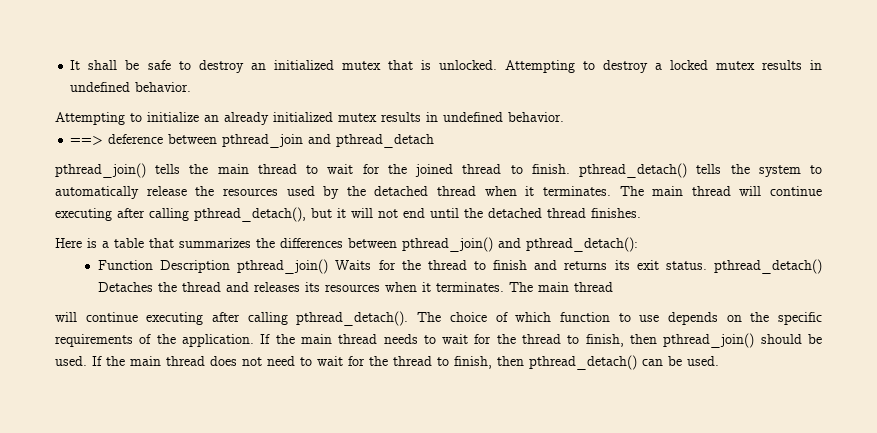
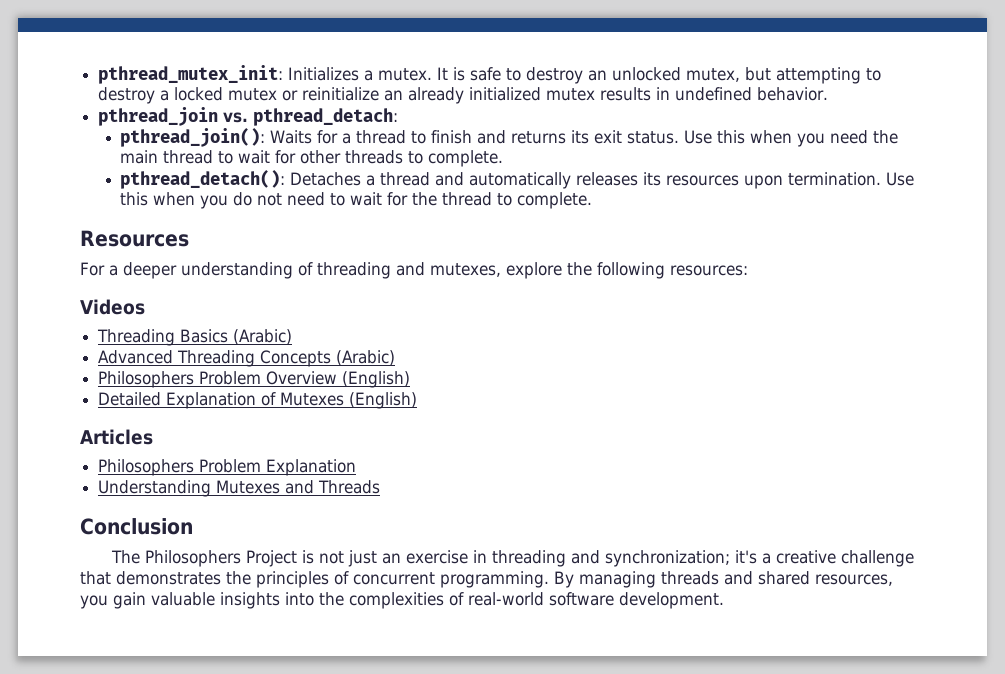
[70,60,575,73] It shall be safe to destroy an initialized mutex that is unlocked. Attempting -> [98,65,862,84] pthread_mutex_init: Initializes a mutex. It is safe to destroy an unlocked mutex, but attempting
[761,60,822,70] [70,82,192,92] [55,112,199,125] results in undefined behavior. // Attempting to initialize -> [282,87,380,101] or reinitialize
[70,134,435,148] [55,163,823,178] [55,186,822,199] [55,207,641,222] [55,237,638,252] [98,259,329,274] ==> deference between pthread_join and pthread_detach // pthread_join() tells the main thread to wait for the joined thread to finish. pthread_detach() tells the system to automatically release the resources used by the detached thread when it terminates. The main thread will continue executing after calling pthread_detach(), but it will not end until the detached thread finishes. // Here is a table that summarizes the differences between pthread_join() and pthread_detach(): // Function Description pthread_join() -> [98,107,399,126] [120,128,266,147] pthread_join vs. pthread_detach: // pthread_join():
[401,260,421,270] the -> [342,133,352,144] a
[714,259,822,274] [98,282,178,292] pthread_detach() Detaches the -> [684,130,899,147] [120,150,504,167] [120,170,376,189] Use this when you need the main thread to wait for other threads to complete. // pthread_detach(): Detaches a
(250, 287) none -> [469,172,572,189] automatically
[385,282,614,292] [55,311,822,326] [55,333,822,348] [55,356,237,366] when it terminates. The main thread // will continue executing after calling pthread_detach(). The choice of which function to use depends on the specific requirements of the application. If the main thread needs to wait for the thread to finish, then pthread_join() should be used. If the main thread does -> [744,172,915,189] [120,192,253,209] upon termination. Use this when you do
[454,355,719,370] finish, then pthread_detach() can be used. -> [517,192,593,209] [80,230,189,247] [80,262,748,279] [80,299,145,315] [97,329,293,346] [98,350,396,367] [98,371,411,388] [98,392,418,409] [80,429,153,445] [98,459,357,476] [98,480,381,497] [80,518,193,535] [111,550,915,567] [80,571,893,588] [80,592,724,609] complete. // Resources // For a deeper understanding of threading and mutexes, explore the following resources: // Videos // Threading Basics (Arabic) // Advanced Threading Concepts (Arabic) // Philosophers Problem Overview (English) // Detailed Explanation of Mutexes (English) // Articles // Philosophers Problem Explanation // Understanding Mutexes and Threads // Conclusion // The Philosophers Project is not just an exercise in threading and synchronization; it's a creative challenge that demonstrates the principles of concurrent programming. By managing threads and shared resources, you gain valuable insights into the complexities of real-world software development.

